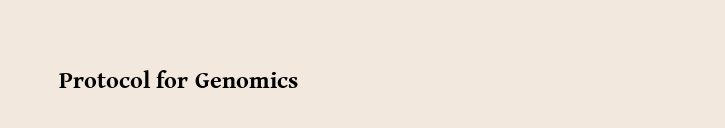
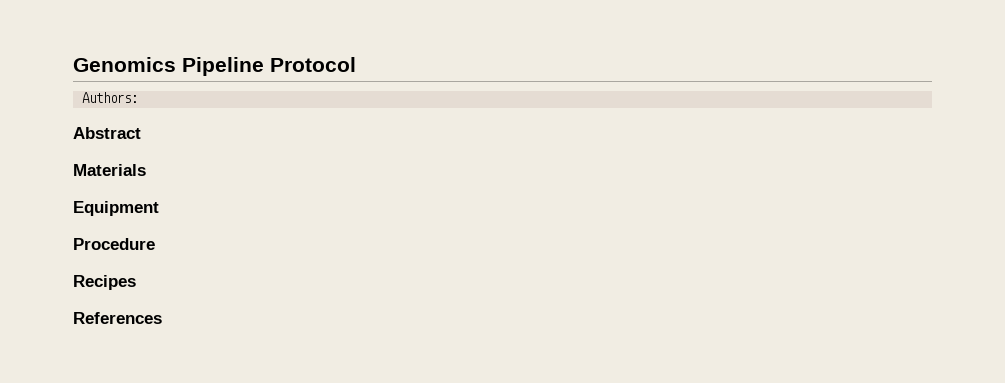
(59, 79) none -> [73,57,264,76] Genomics Pipeline
[156,70,298,88] for Genomics -> [82,92,138,103] [73,127,141,139] [73,164,146,176] [73,201,159,216] [73,238,155,250] [73,275,136,290] [73,312,162,324] // Authors: // Abstract // Materials // Equipment // Procedure // Recipes // References

